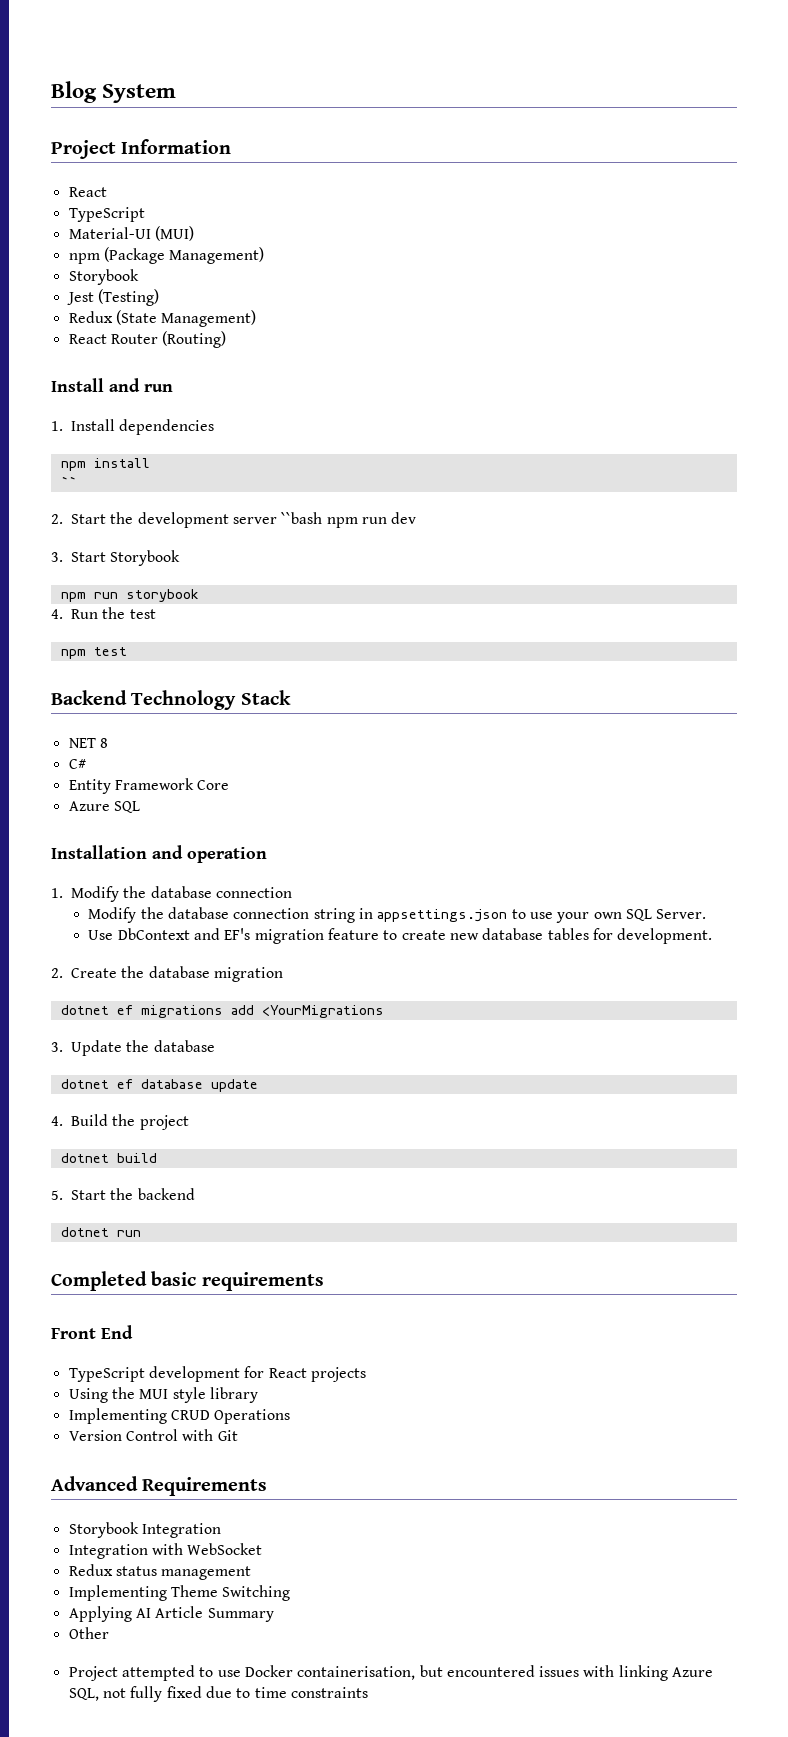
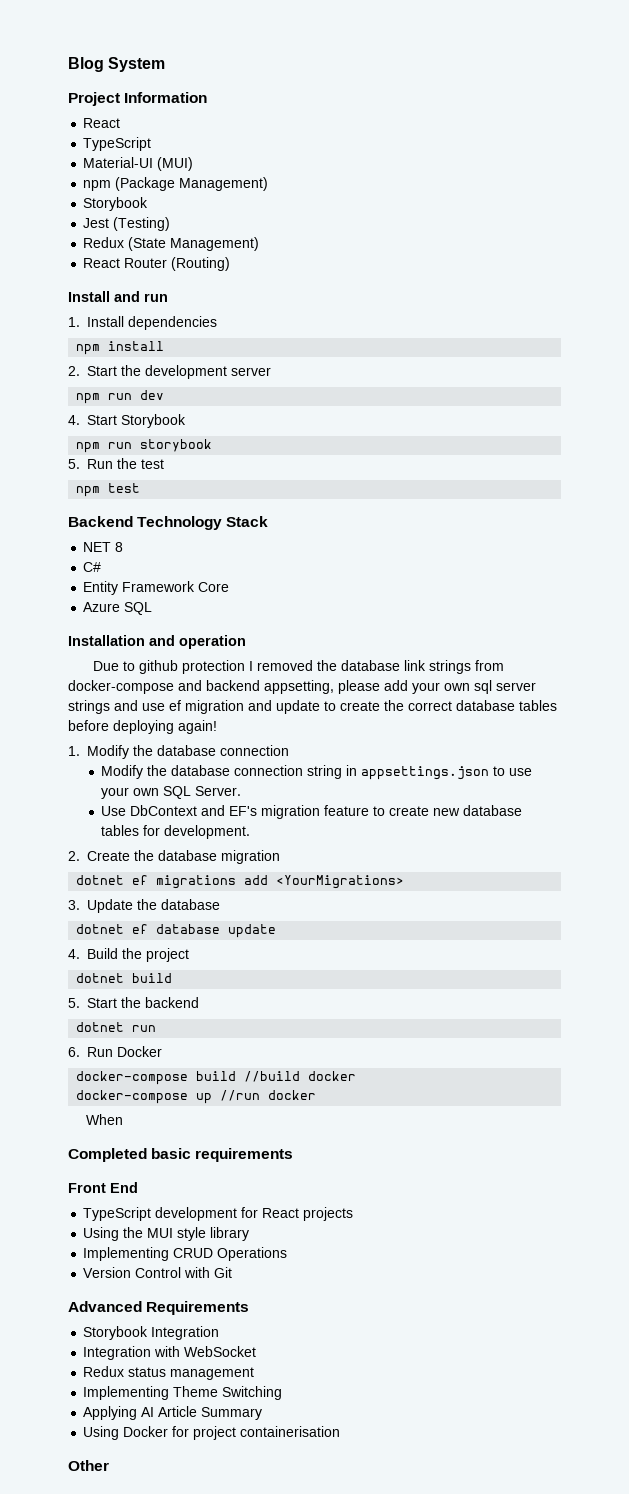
[60,476,77,487] // `` -> (165, 346) none
[281,512,323,524] ``bash -> (271, 371) //
[51,552,63,562] 3. -> [68,415,80,425] 4.
[51,609,63,619] 4. -> [68,459,80,469] 5.
(267, 855) none -> [93,660,505,674] [68,680,536,694] [68,700,557,714] [68,720,217,734] // Due to github protection I removed the database link strings from docker-compose and backend appsetting, please add your own sql server strings and use ef migration and update to create the correct database tables before deploying again!
[261,1005,384,1018] <YourMigrations -> [276,875,405,889] <YourMigrations>
(141, 1233) none -> [68,1046,162,1057] [76,1071,357,1085] [76,1090,317,1104] [85,1114,123,1125] // 6. Run Docker // docker-compose build //build docker // docker-compose up //run docker // When
[68,1627,109,1639] [68,1665,714,1681] [68,1686,368,1702] Other // Project attempted to use Docker containerisation, but encountered issues with linking Azure SQL, not fully fixed due to time constraints -> [83,1426,341,1440] [68,1460,109,1471] Using Docker for project containerisation // Other

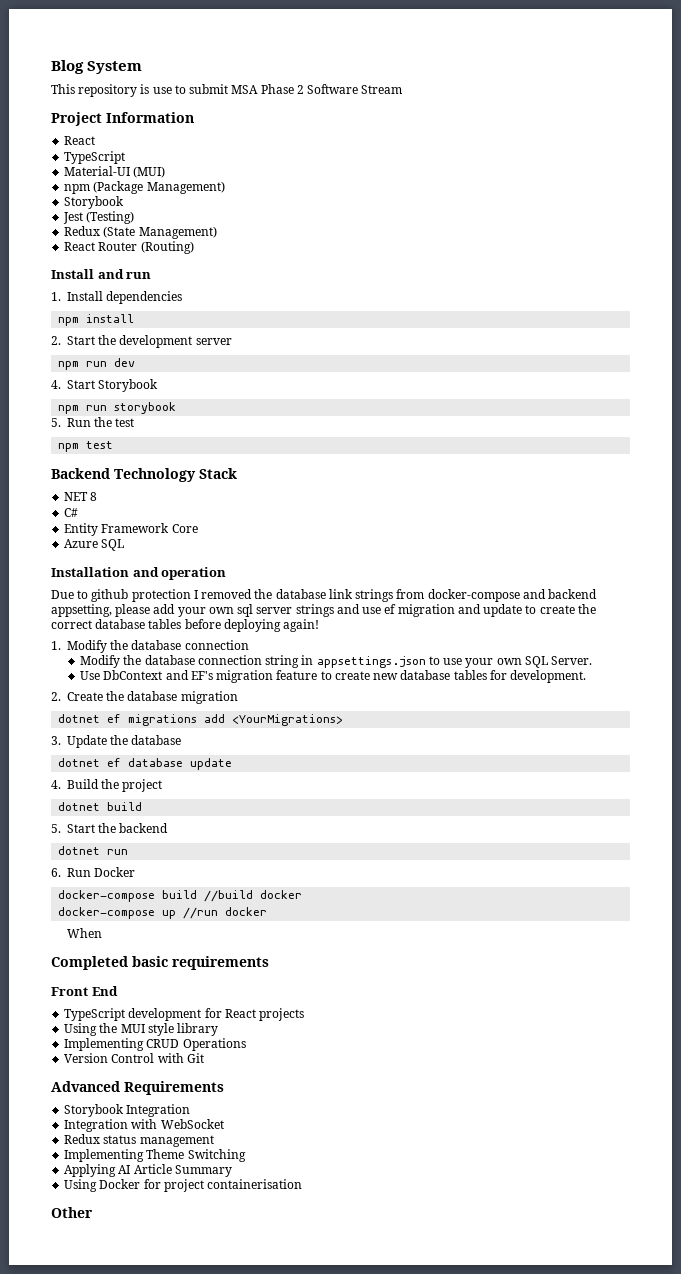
(166, 64) none -> [51,84,403,97] // This repository is use to submit MSA Phase 2 Software Stream

